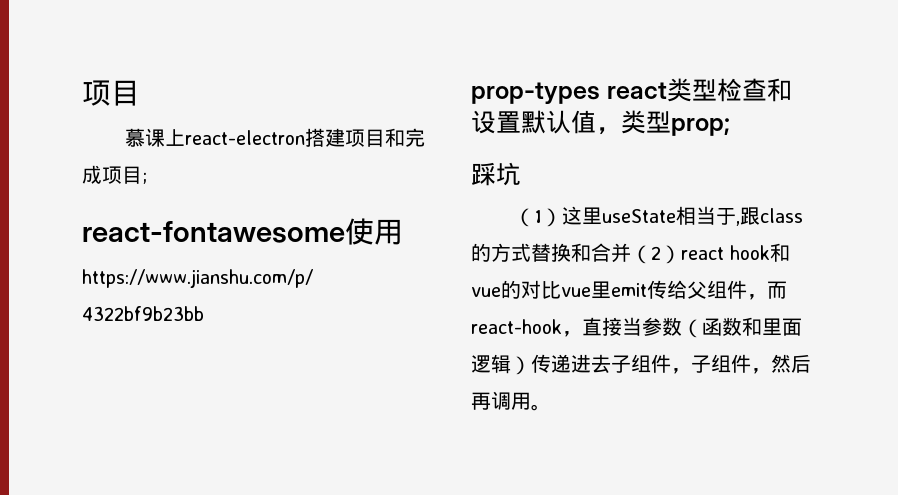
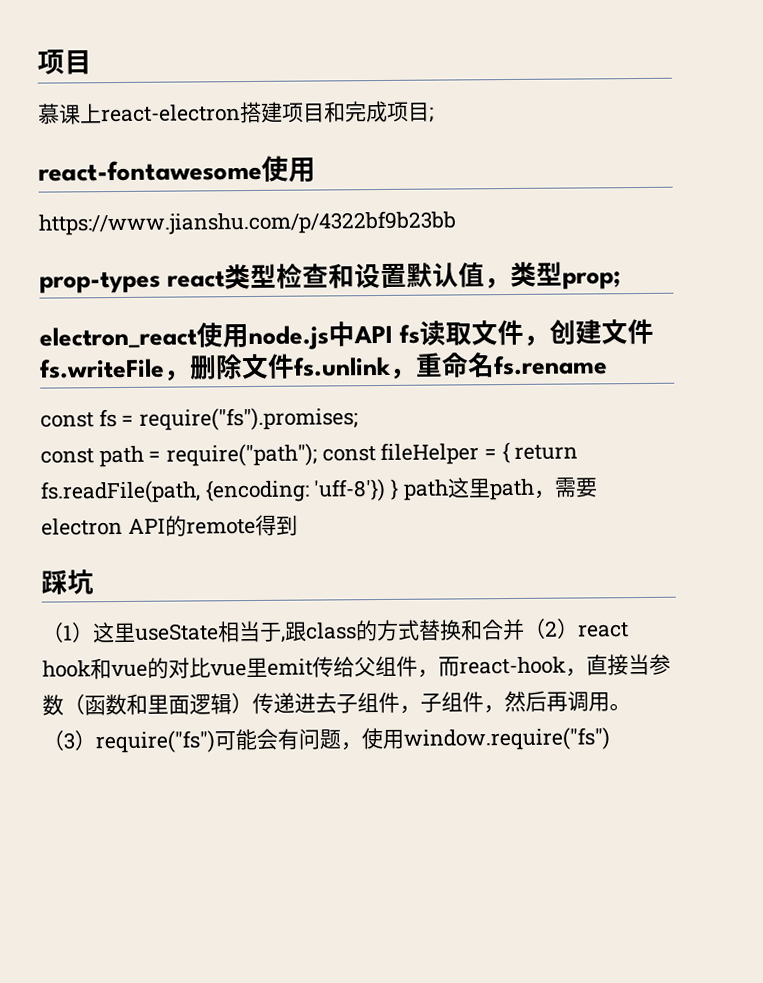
(730, 127) none -> [39,318,654,351] [39,352,608,381] [40,407,359,431] [40,442,579,468] [40,477,598,504] [41,514,298,537] // electron_react使用node.js中API fs读取文件，创建文件fs.writeFile，删除文件fs.unlink，重命名fs.rename // const fs = require("fs").promises; // const path = require("path"); const fileHelper = { return fs.readFile(path, {encoding: 'uff-8'}) } path这里path，需要electron API的remote得到
(551, 407) none -> [42,727,610,754] （3）require("fs")可能会有问题，使用window.require("fs")

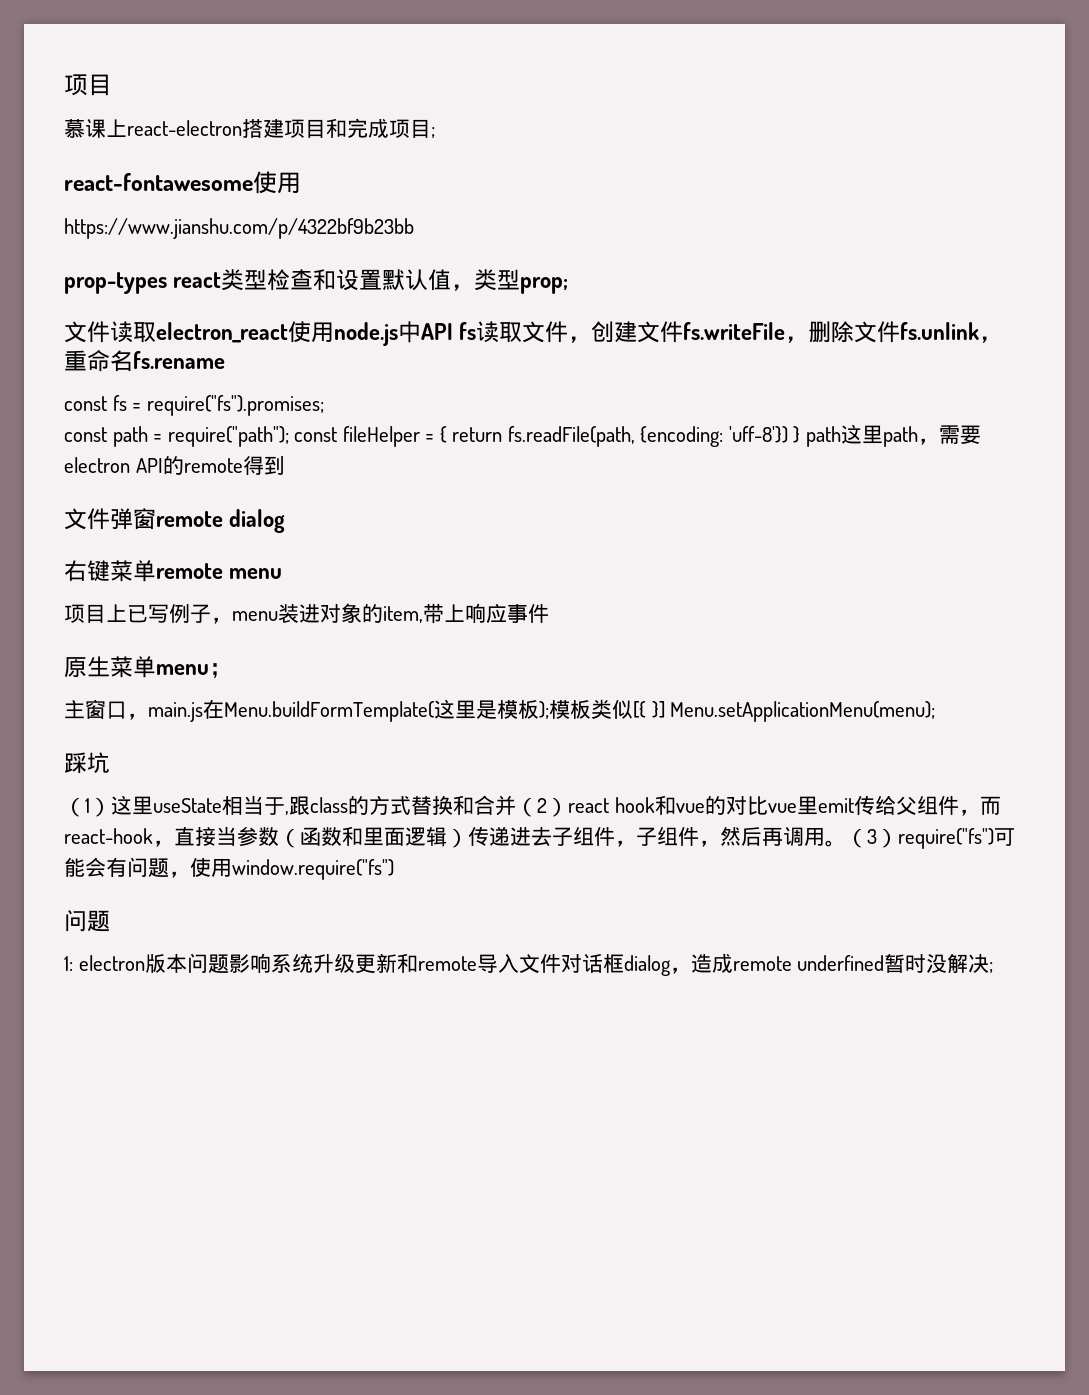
(621, 280) none -> [64,321,156,343] 文件读取
(298, 525) none -> [64,508,286,533] [64,560,283,582] [64,603,549,624] [64,656,232,678] [64,699,936,722] // 文件弹窗remote dialog // 右键菜单remote menu // 项目上已写例子，menu装进对象的item,带上响应事件 // 原生菜单menu； // 主窗口，main.js在Menu.buildFormTemplate(这里是模板);模板类似[{ }] Menu.setApplicationMenu(menu);
(610, 739) none -> [64,910,110,932] [64,953,994,976] // 问题 // 1: electron版本问题影响系统升级更新和remote导入文件对话框dialog，造成remote underfined暂时没解决;

